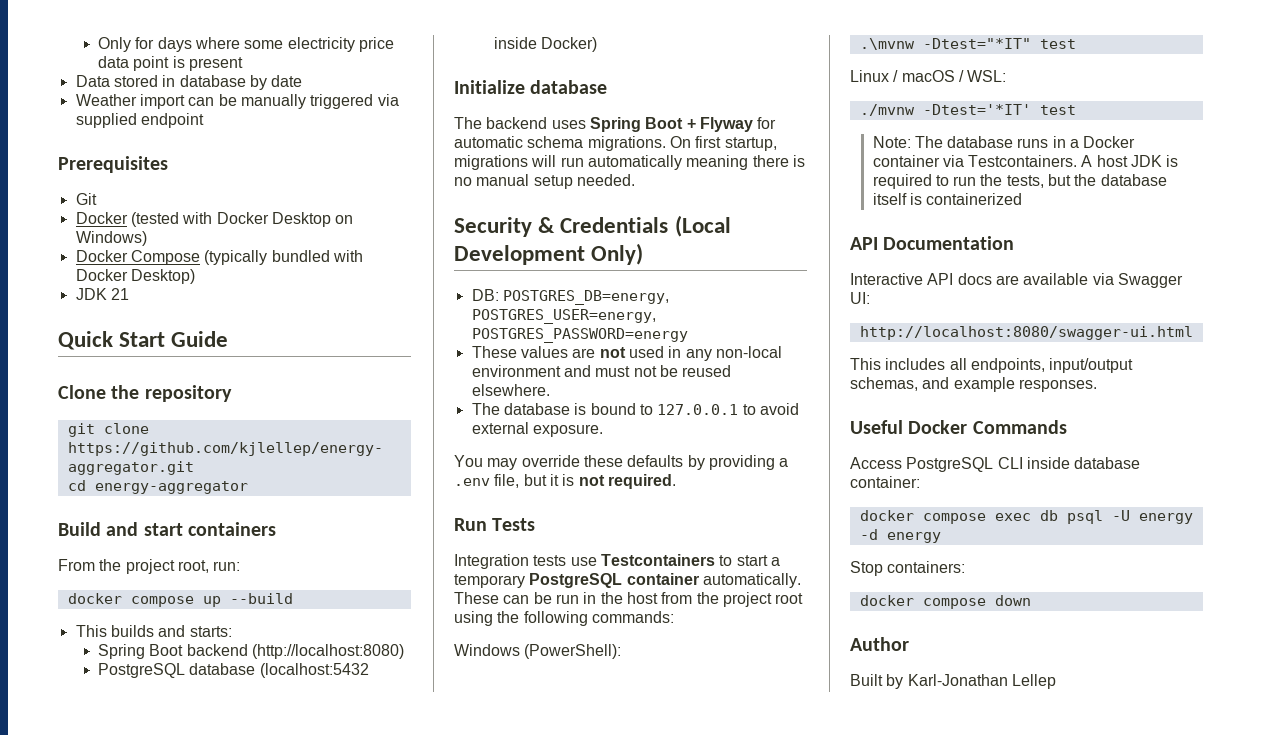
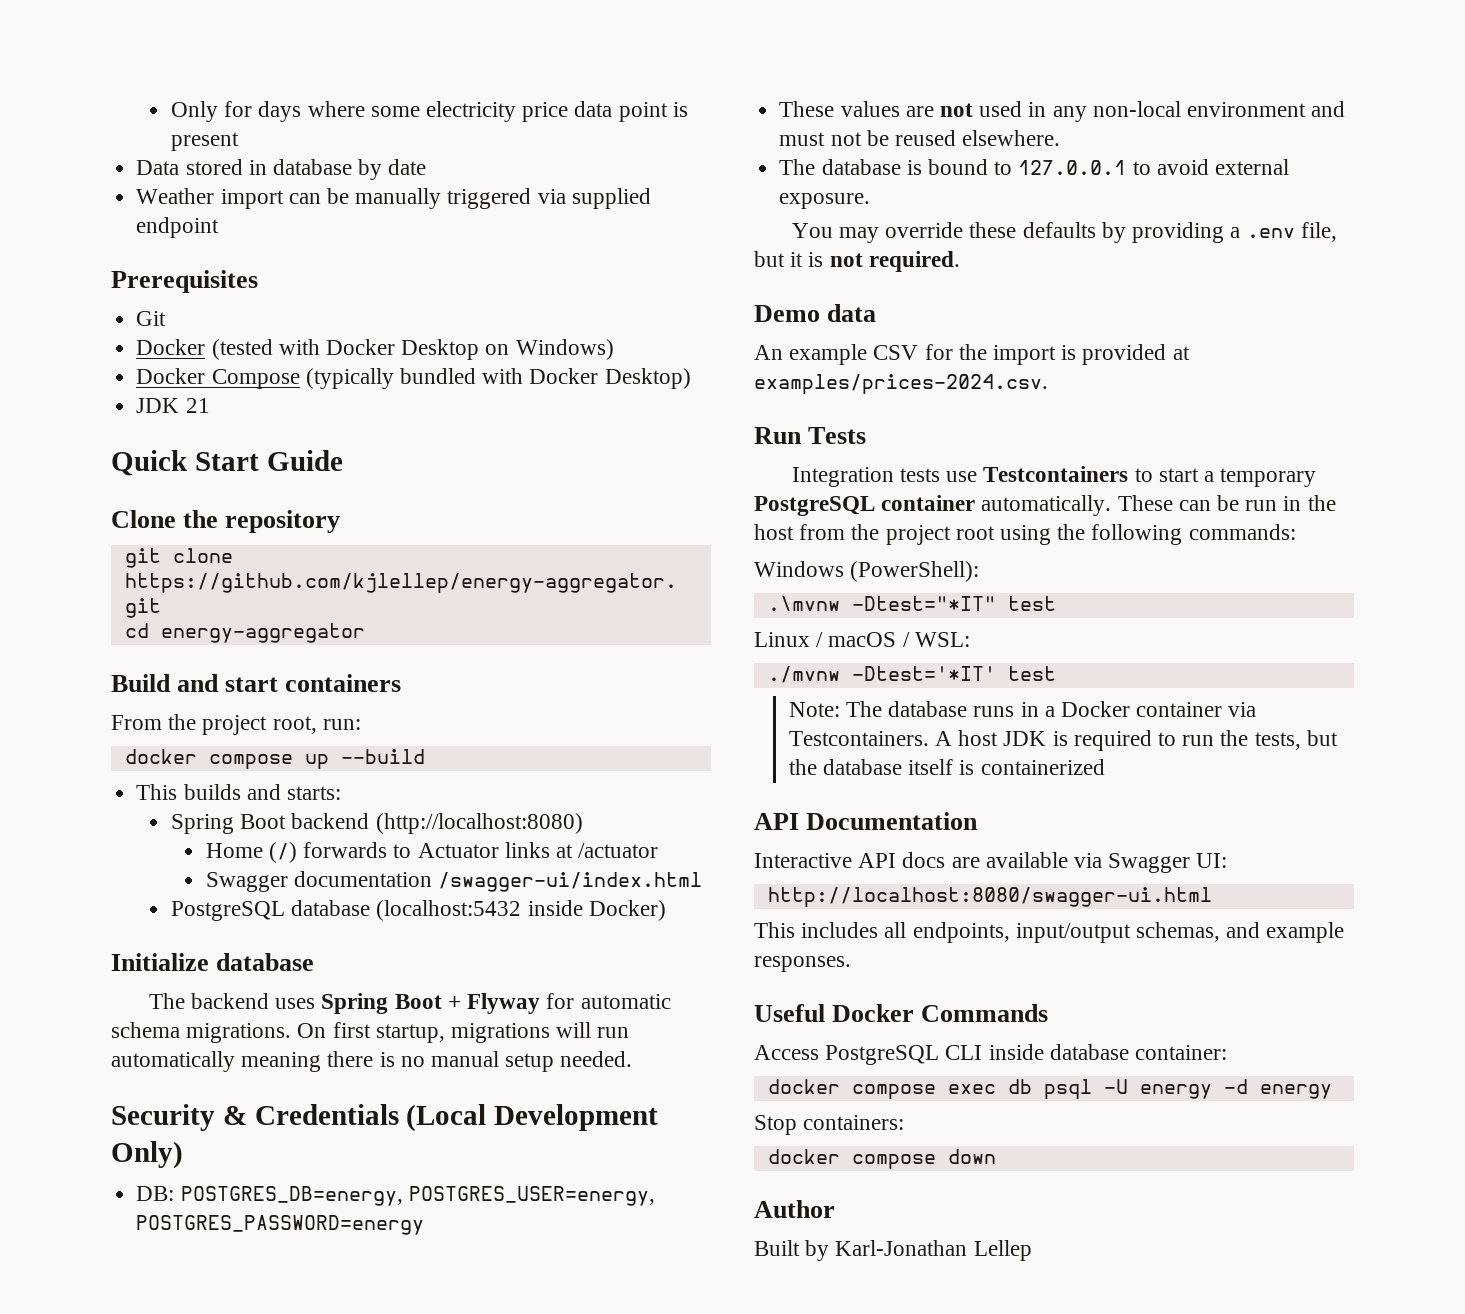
(405, 651) none -> [205,842,659,863] [205,871,703,892] // Home (/) forwards to Actuator links at /actuator // Swagger documentation /swagger-ui/index.html
(676, 481) none -> [754,304,877,322] [754,344,1190,365] [754,374,1048,394] // Demo data // An example CSV for the import is provided at examples/prices-2024.csv.

